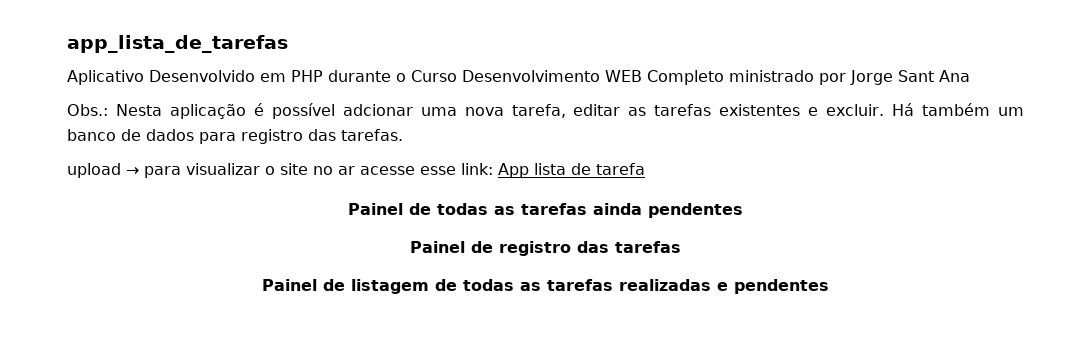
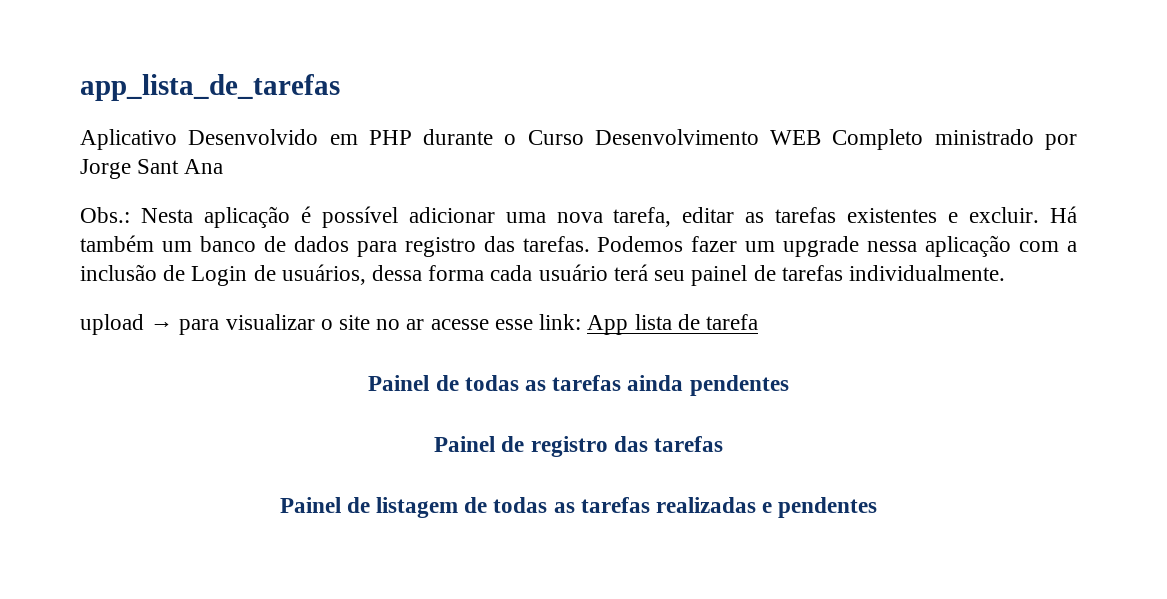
[342,104,413,116] adcionar -> [408,207,495,223] adicionar
(403, 135) none -> [597,235,1077,257] [80,264,1005,286] Podemos fazer um upgrade nessa aplicação com a inclusão de Login de usuários, dessa forma cada usuário terá seu painel de tarefas individualmente.

